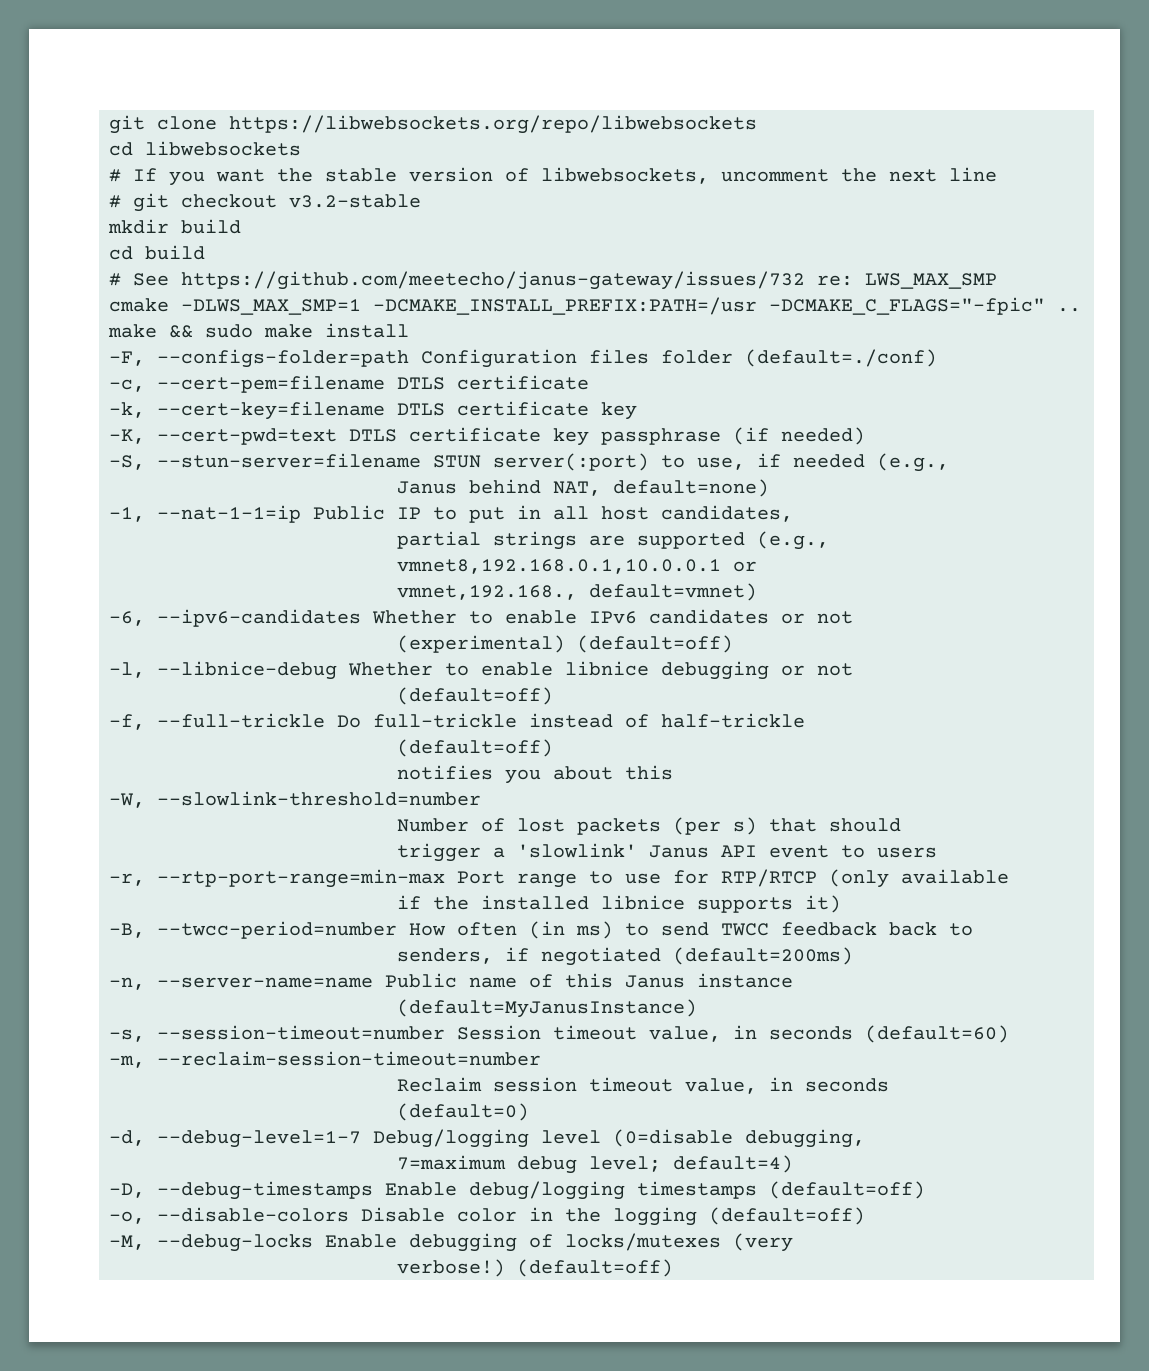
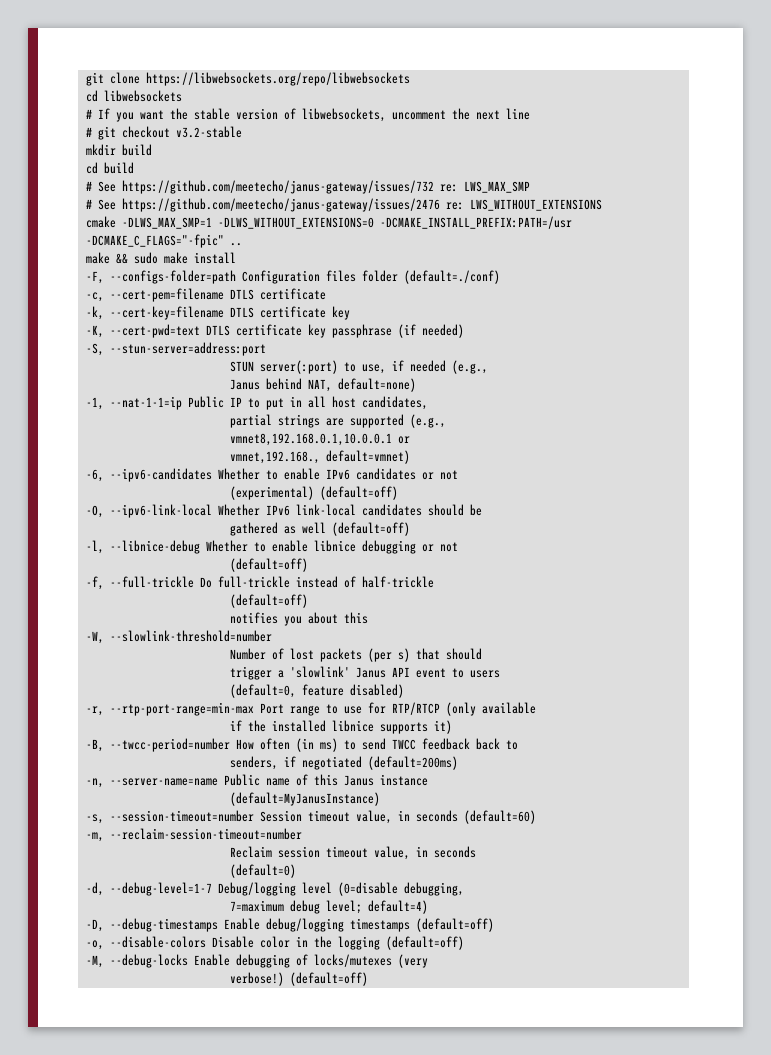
(998, 281) none -> [86,198,603,212] // # See https://github.com/meetecho/janus-gateway/issues/2476 re: LWS_WITHOUT_EXTENSIONS
(362, 307) none -> [218,217,375,229] -DLWS_WITHOUT_EXTENSIONS=0
[157,453,422,468] --stun-server=filename -> [110,342,267,356] --stun-server=address:port //
(734, 644) none -> [86,504,483,518] [230,522,411,536] // -O, --ipv6-link-local Whether IPv6 link-local candidates should be // gathered as well (default=off)
(938, 852) none -> [230,684,405,698] // (default=0, feature disabled)

